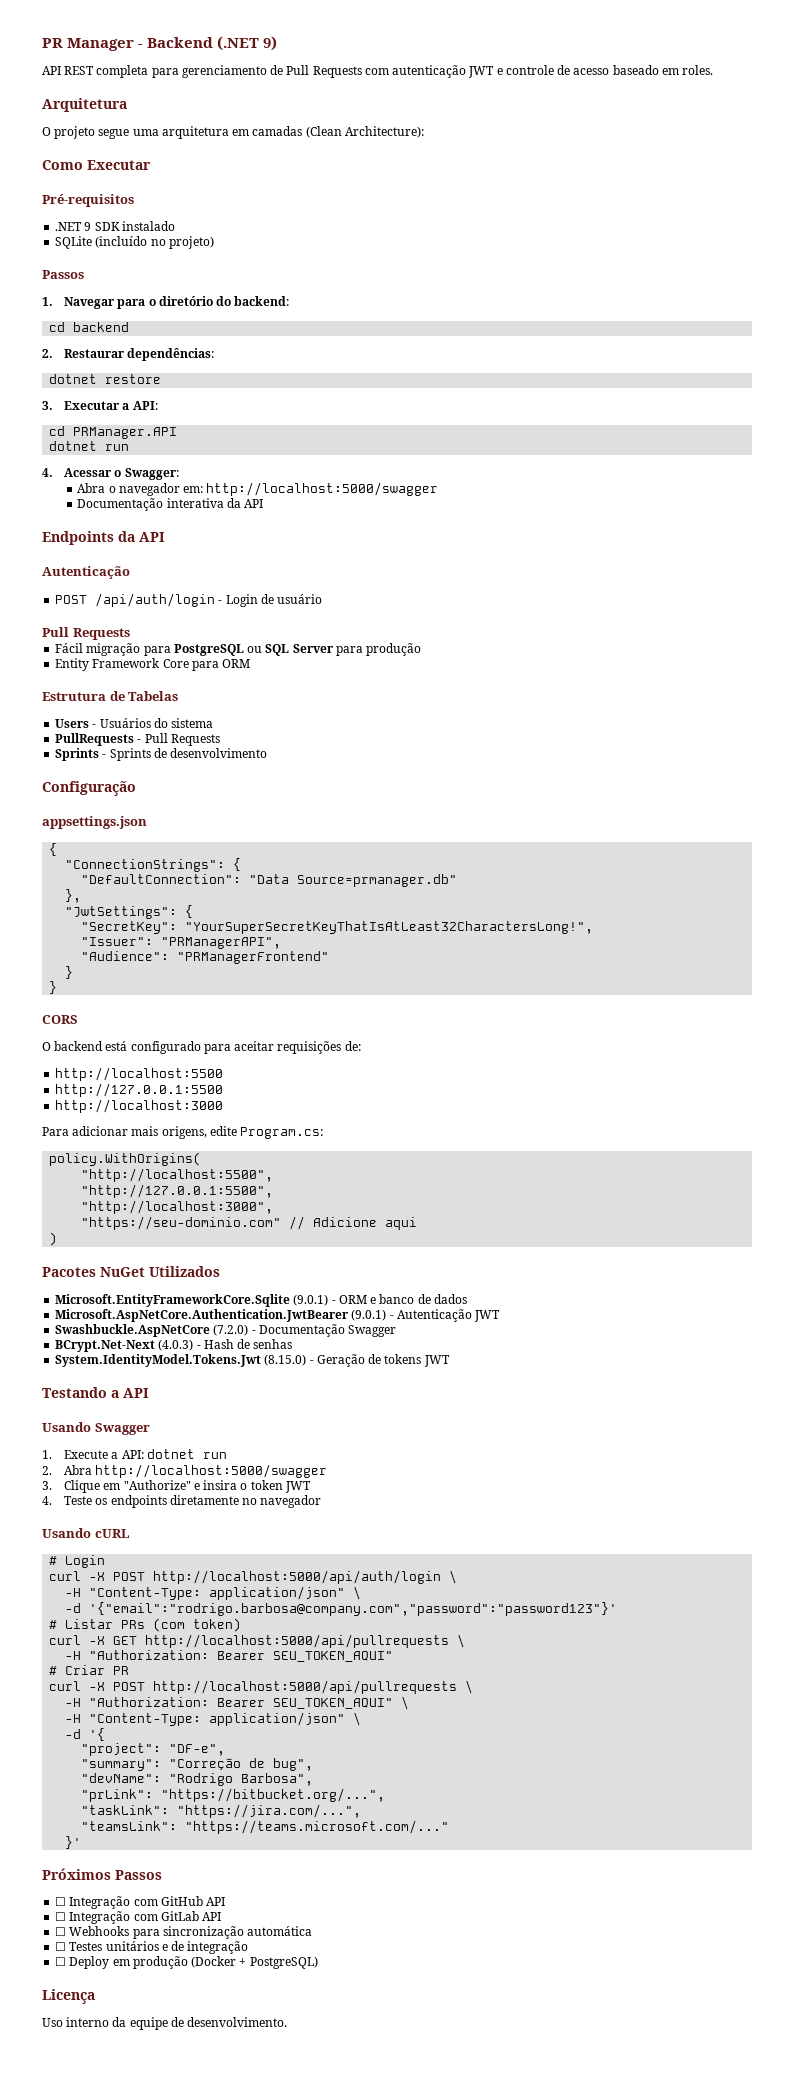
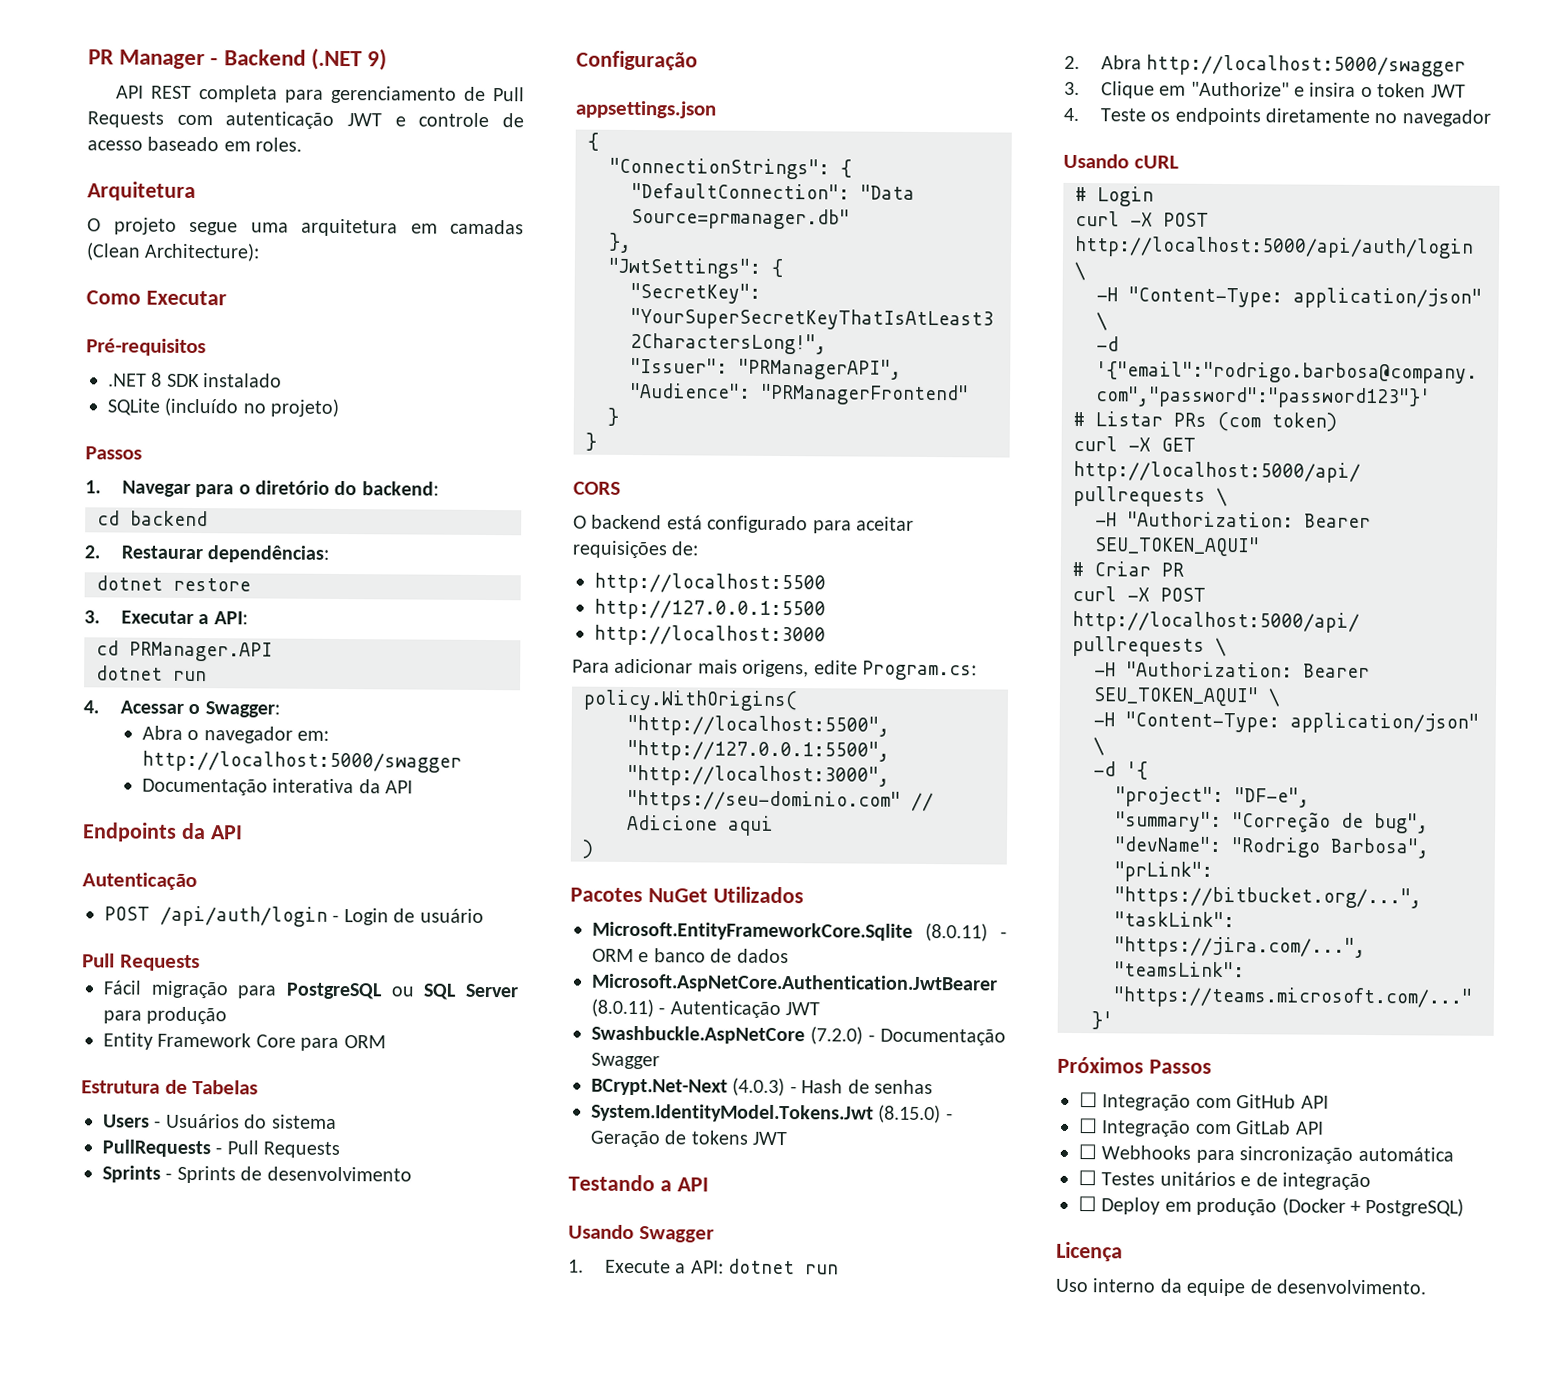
[84,222,92,231] 9 -> [151,372,163,387] 8
[293,1294,329,1306] (9.0.1) -> [925,922,988,942] (8.0.11)
[351,1309,387,1321] (9.0.1) -> [591,998,654,1018] (8.0.11)

